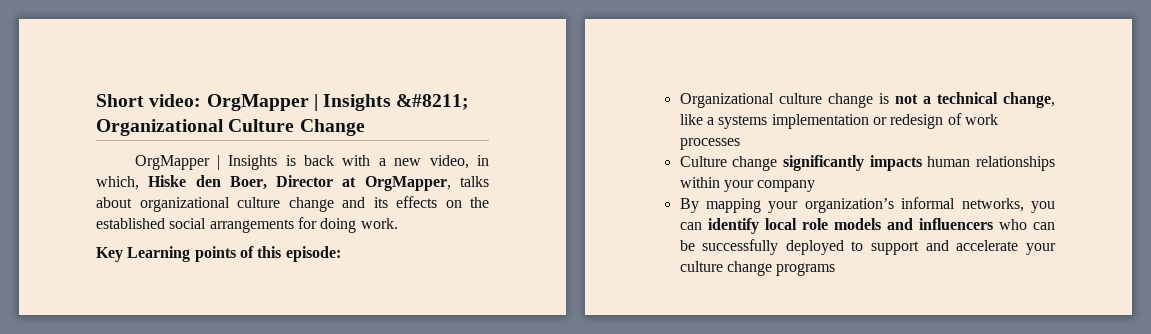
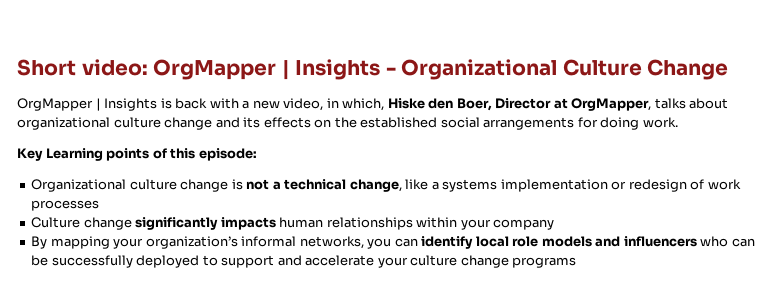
[396,94,470,110] &#8211; -> [385,67,396,75] -

